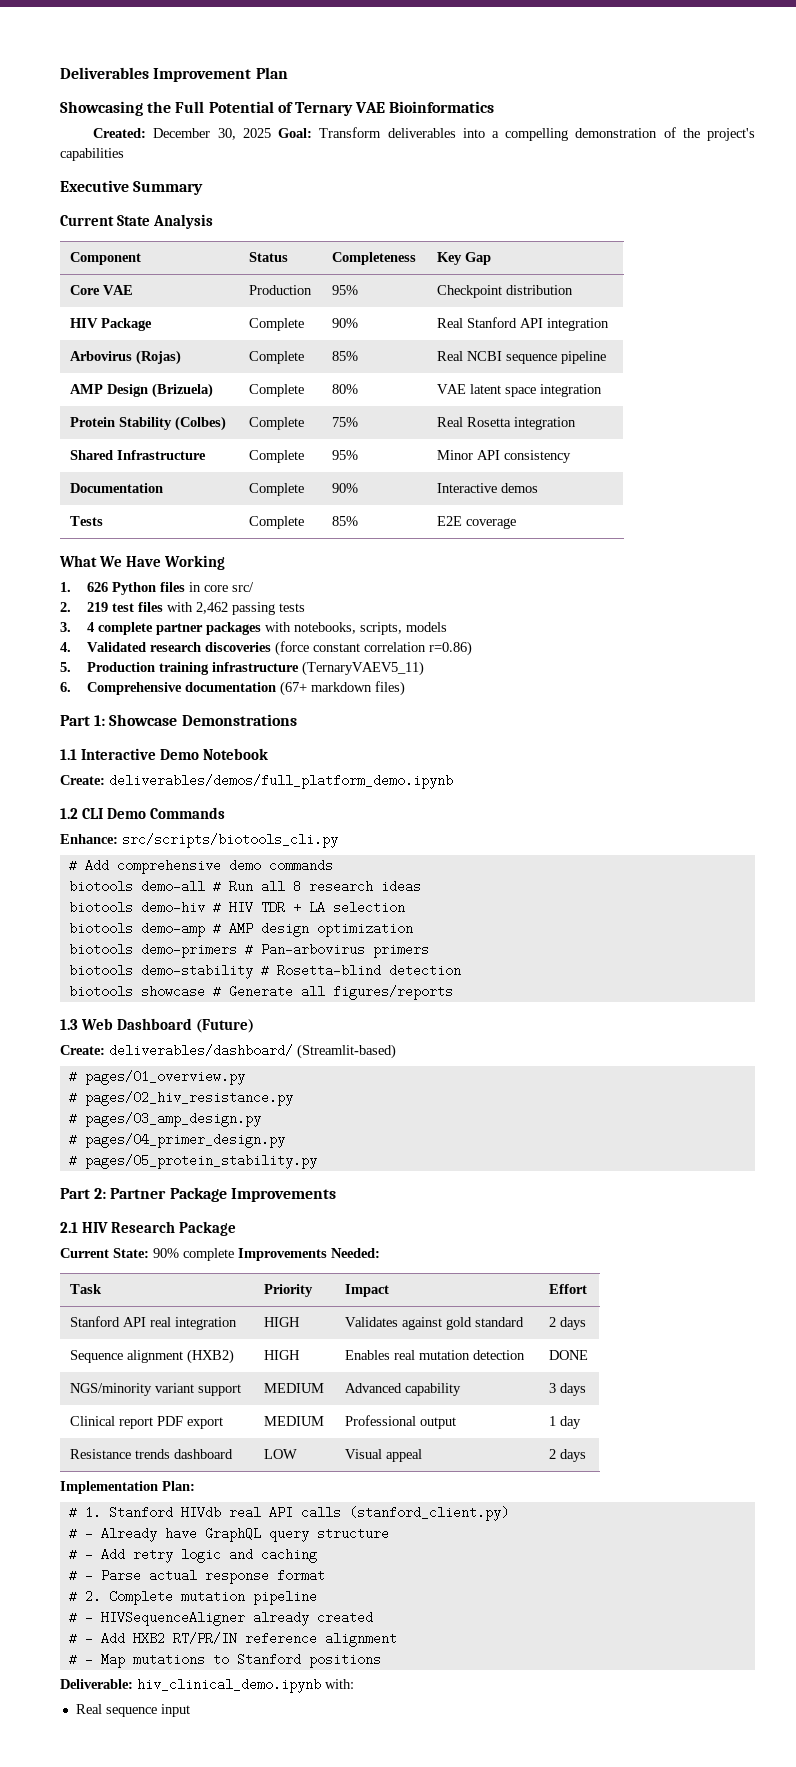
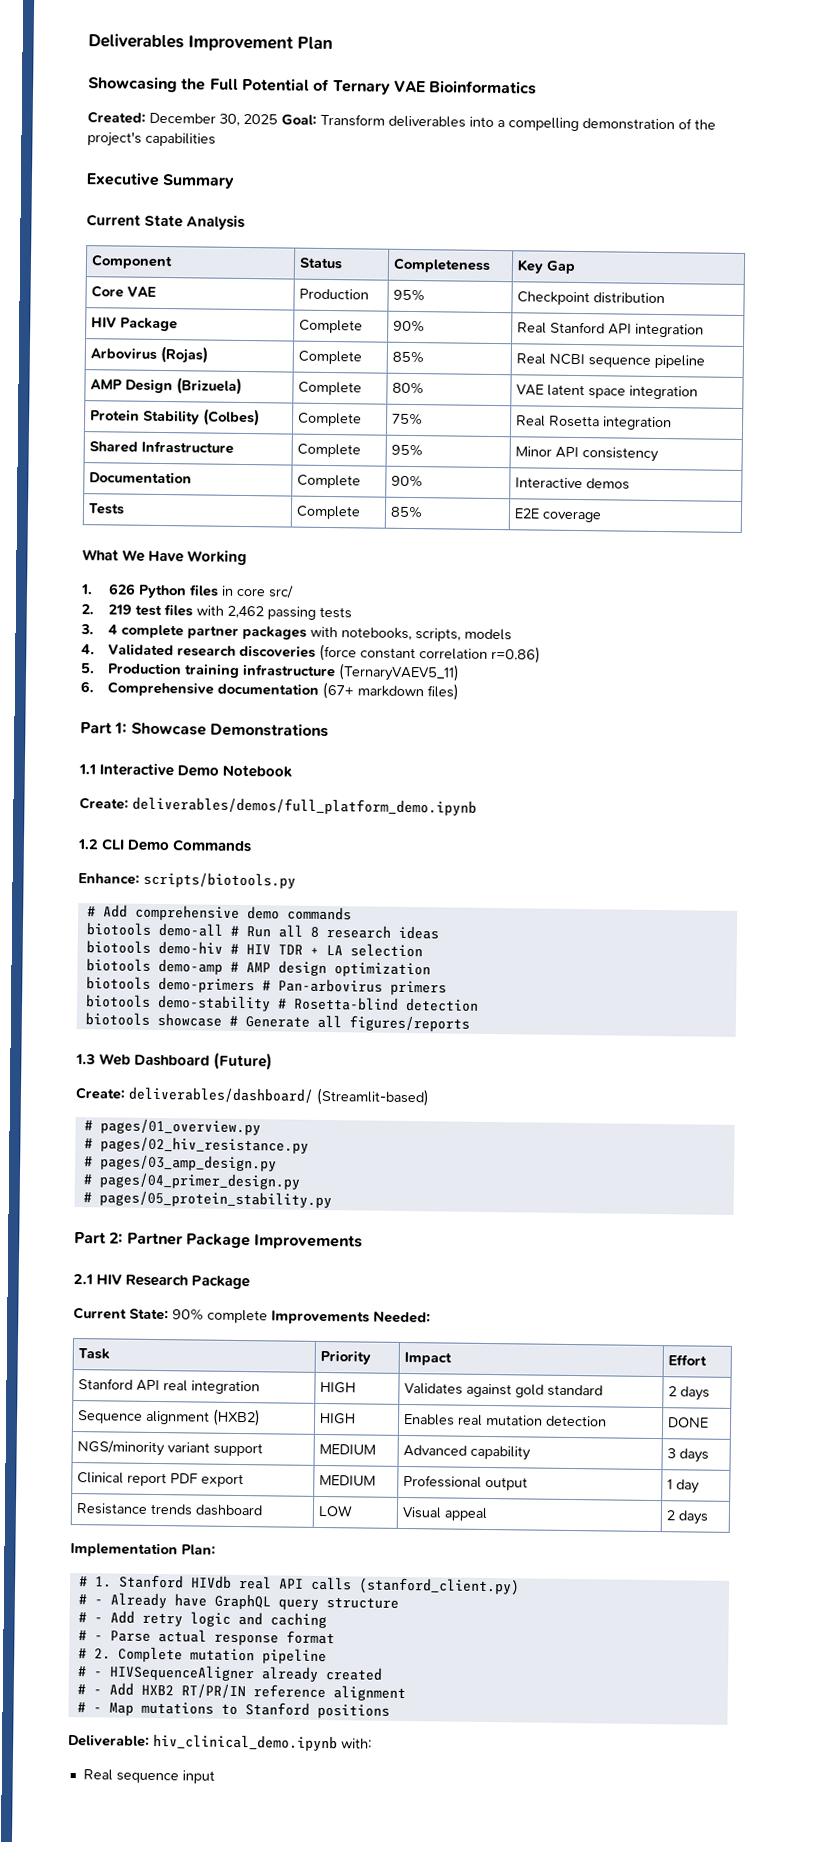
[122,833,338,848] src/scripts/biotools_cli.py -> [143,871,296,889] scripts/biotools.py

